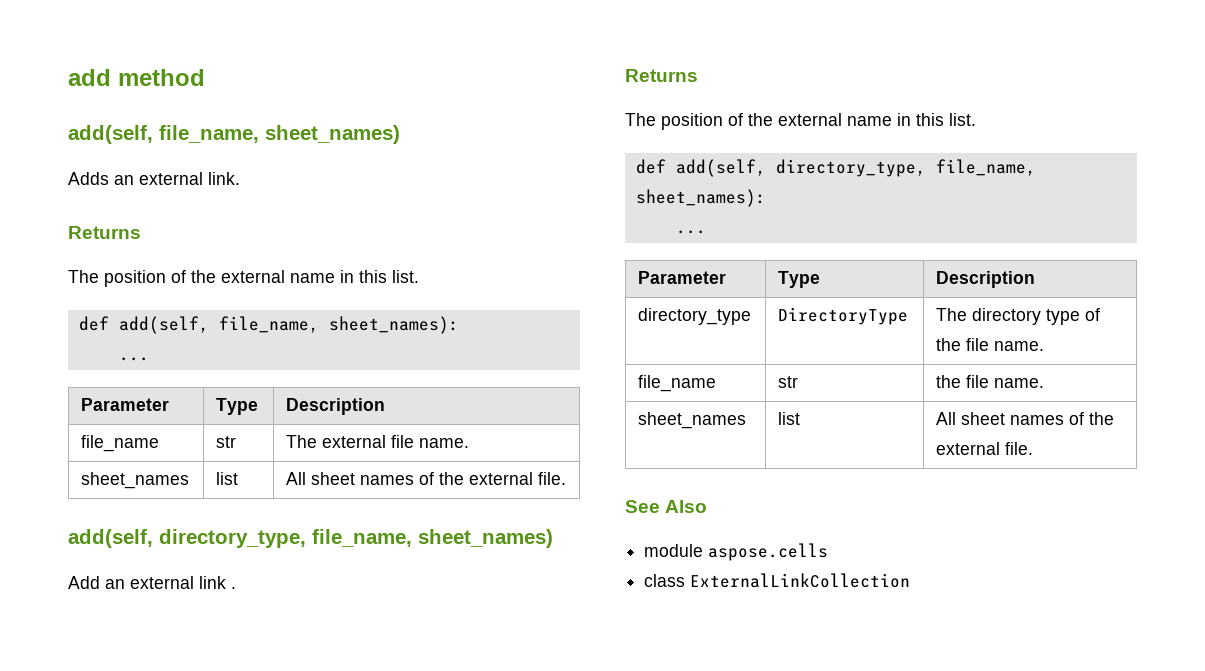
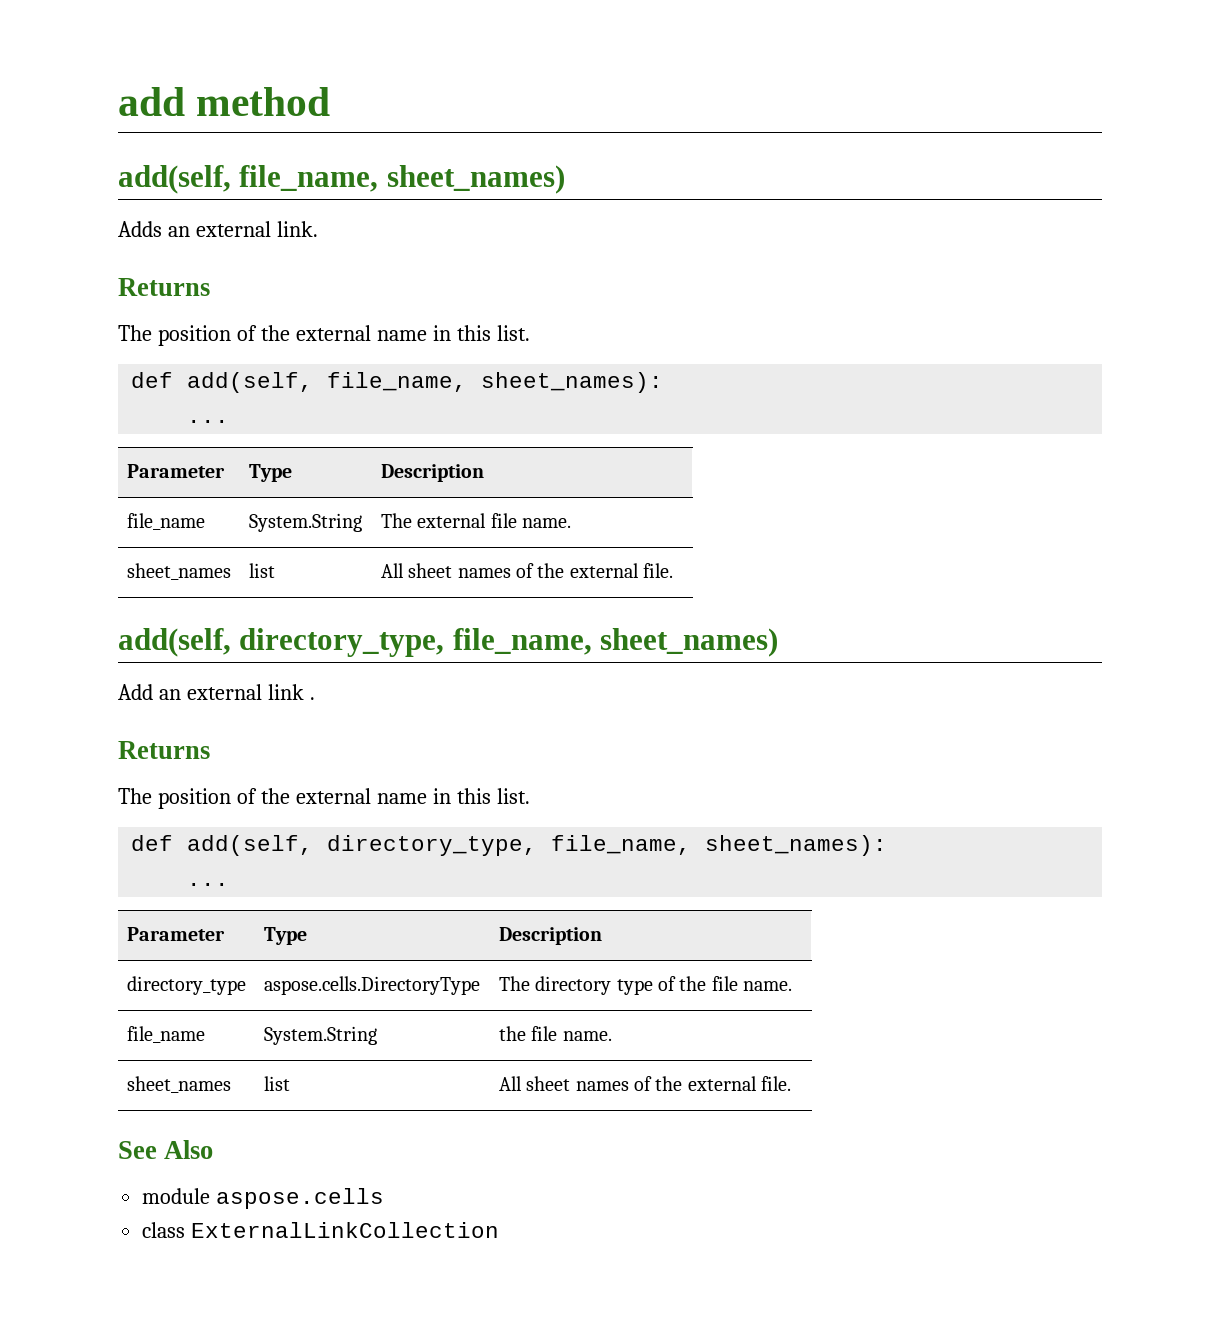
[216,436,237,448] str -> [248,513,362,532] System.String
[778,307,909,325] DirectoryType -> [263,976,480,995] aspose.cells.DirectoryType
[778,376,799,388] str -> [263,1026,377,1045] System.String

